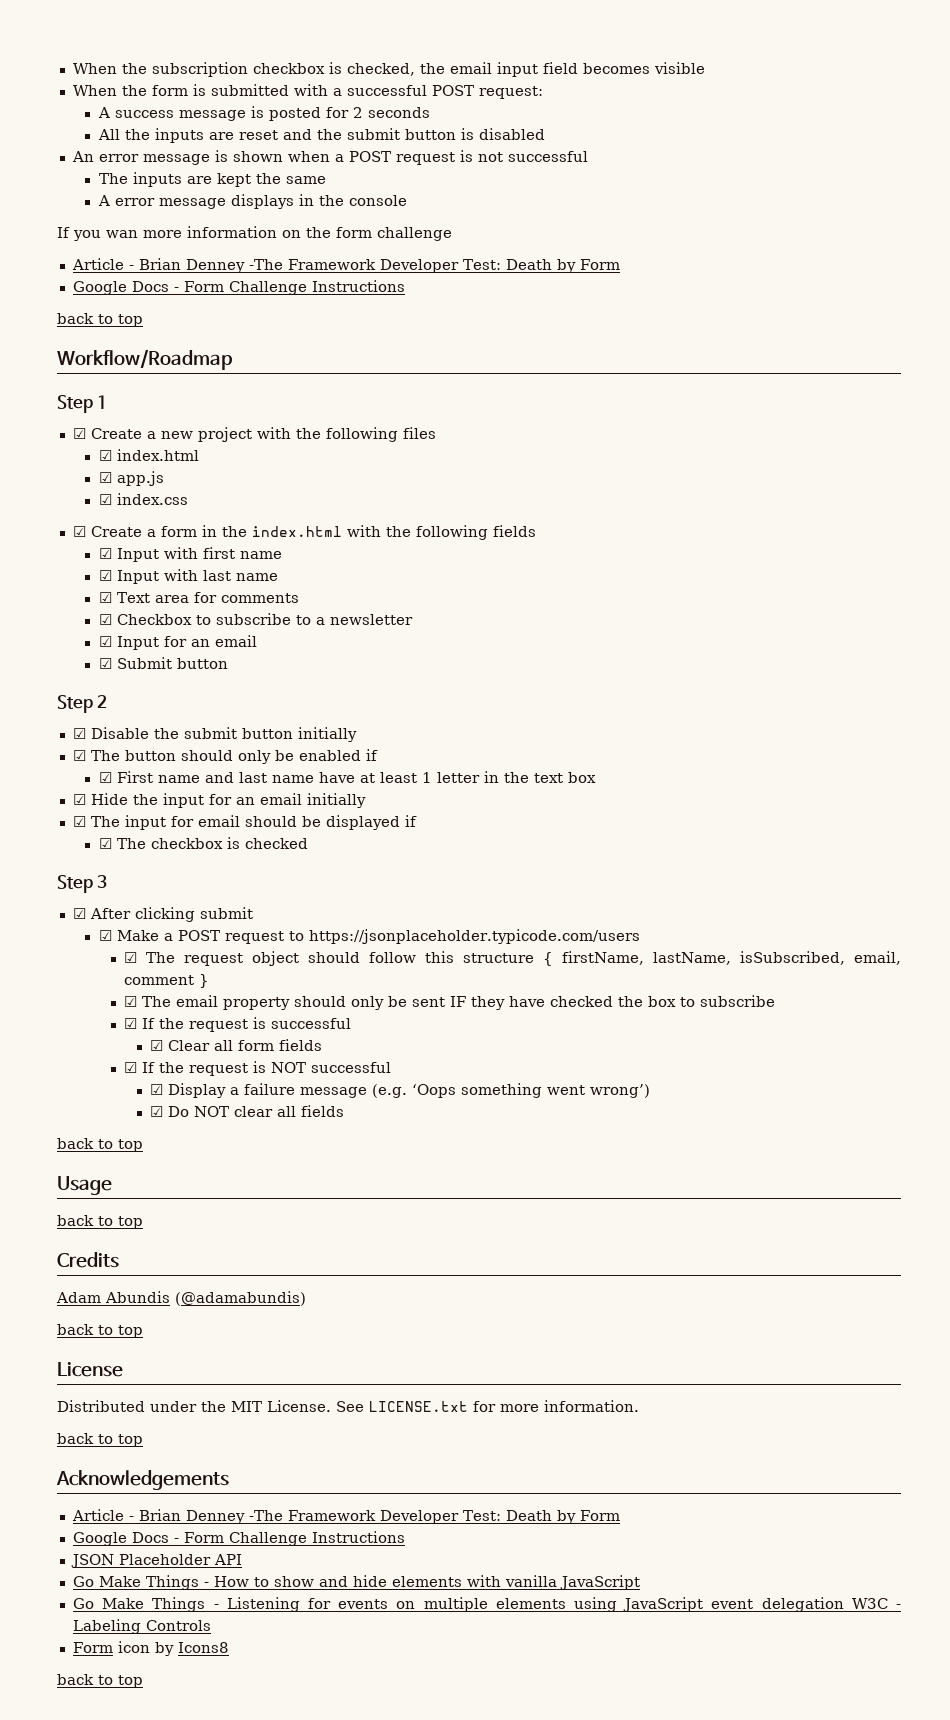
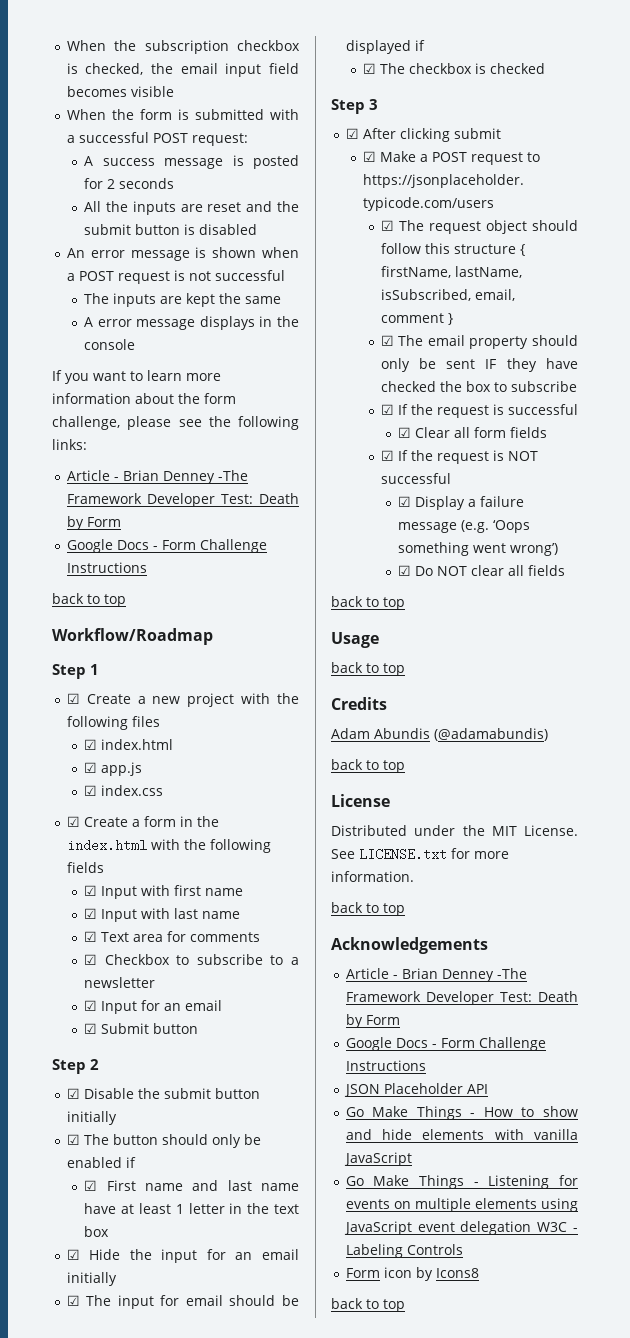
[106,230,138,238] wan -> [93,370,182,381] want to learn
[282,227,452,241] on the form challenge -> [135,393,236,404] [52,416,299,430] [52,439,87,450] about the form challenge, please see the following links:

